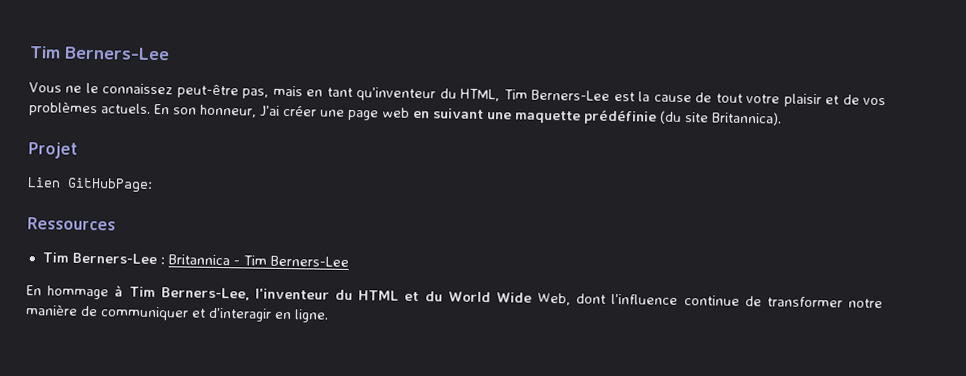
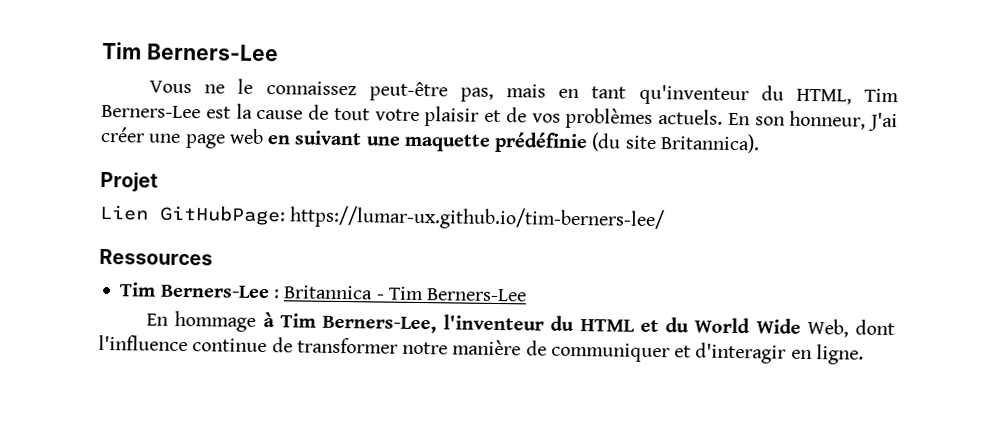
(153, 185) none -> [289,205,666,232] https://lumar-ux.github.io/tim-berners-lee/

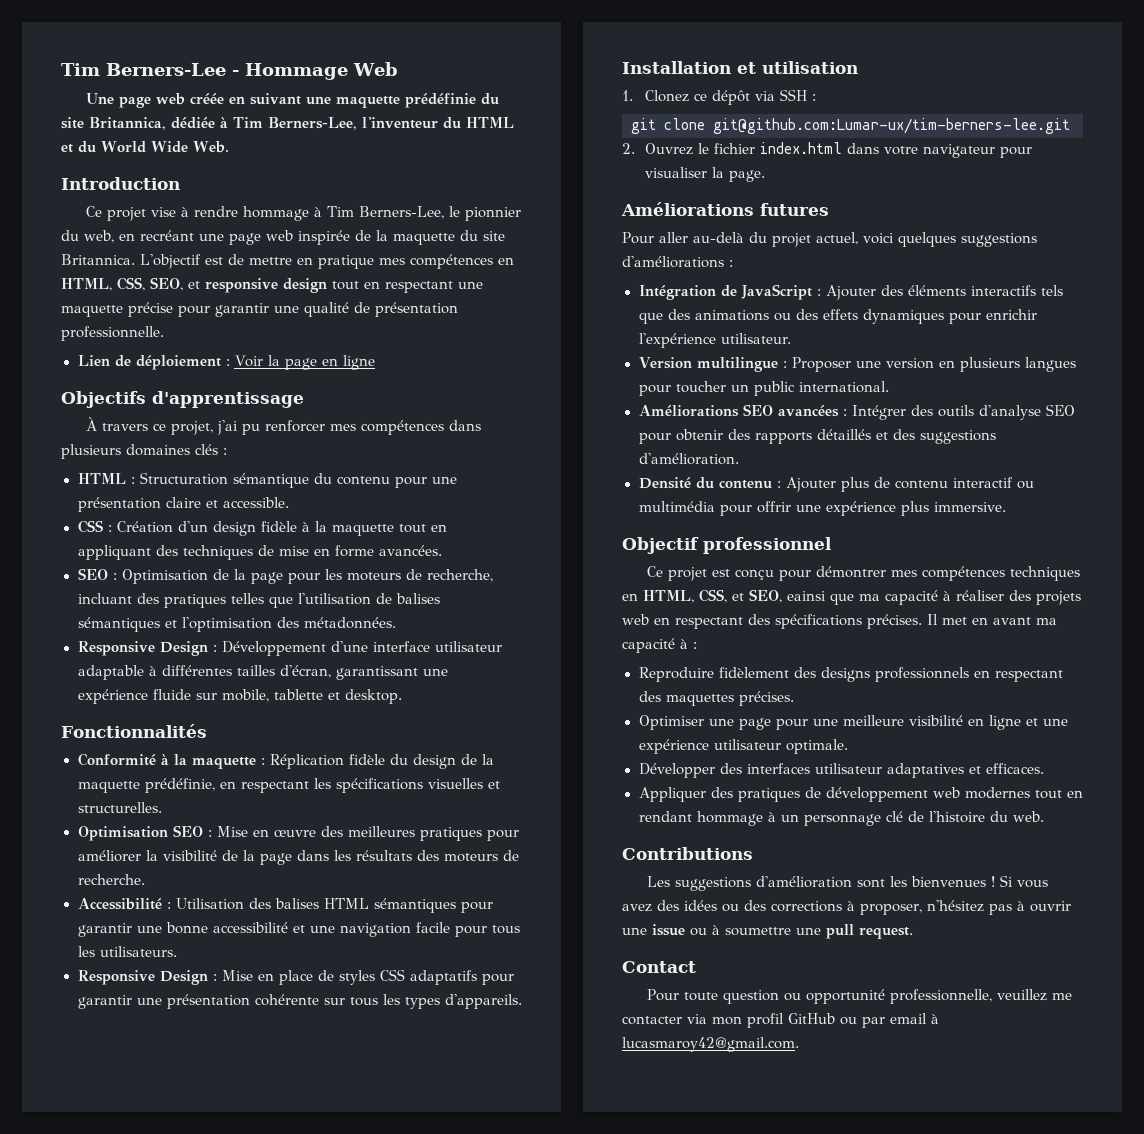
[101,41,279,62] [149,78,899,106] [101,103,898,132] [100,126,264,149] Tim Berners-Lee // Vous ne le connaissez peut-être pas, mais en tant qu'inventeur du HTML, Tim Berners-Lee est la cause de tout votre plaisir et de vos problèmes actuels. En son honneur, J'ai créer une page web -> [61,62,398,80] [86,93,225,108] Tim Berners-Lee - Hommage Web // Une page web créée
[591,132,760,154] [100,171,158,192] [99,204,666,232] [99,248,213,266] [119,282,528,302] [146,310,257,332] (du site Britannica). // Projet // Lien GitHubPage: https://lumar-ux.github.io/tim-berners-lee/ // Ressources // Tim Berners-Lee : Britannica - Tim Berners-Lee // En hommage -> [481,93,500,105] [61,117,215,130] du site Britannica, dédiée
[806,318,895,338] [98,334,864,365] Web, dont l'influence continue de transformer notre manière de communiquer et d'interagir en ligne. -> [192,141,229,153] [61,177,180,190] [86,206,522,221] [61,230,505,245] [61,254,514,269] [61,277,483,293] [61,302,458,317] [61,326,164,341] [77,355,376,370] [61,391,304,408] [86,417,482,435] [61,444,227,459] [77,472,457,488] [77,497,289,512] [77,520,447,536] [77,545,442,560] [77,568,493,584] [77,593,440,608] [77,617,396,632] [77,641,502,656] [77,665,448,680] [77,689,402,704] [61,724,207,738] [77,753,494,769] [77,778,500,793] [77,802,162,813] [77,825,519,841] [77,850,519,865] [77,874,145,885] [77,898,493,913] [77,922,520,937] [77,946,177,957] [77,969,514,985] [77,994,522,1009] [622,61,858,74] [622,89,817,105] [631,118,1070,134] [622,142,1033,158] [645,167,766,182] [621,202,829,216] [622,232,1037,247] [622,256,733,268] [638,284,1063,300] [638,309,1037,324] [638,333,792,348] [638,357,1077,372] [638,381,889,396] [638,404,1075,420] [638,429,996,444] [638,453,739,465] [638,477,1034,492] [638,501,1006,516] [622,537,832,554] [647,566,1081,581] [622,589,1081,605] [622,614,1057,629] [622,638,697,653] [638,667,1063,682] [638,691,794,706] [638,715,1068,730] [638,739,848,754] [638,763,1044,778] [638,787,1083,802] [638,811,1044,826] [622,847,753,860] [647,875,1049,891] [622,900,1071,915] [622,924,913,939] [622,961,696,973] [647,989,1073,1004] [622,1013,939,1028] [622,1037,799,1052] Web. // Introduction // Ce projet vise à rendre hommage à Tim Berners-Lee, le pionnier du web, en recréant une page web inspirée de la maquette du site Britannica. L'objectif est de mettre en pratique mes compétences en HTML, CSS, SEO, et responsive design tout en respectant une maquette précise pour garantir une qualité de présentation professionnelle. // Lien de déploiement : Voir la page en ligne // Objectifs d'apprentissage // À travers ce projet, j'ai pu renforcer mes compétences dans plusieurs domaines clés : // HTML : Structuration sémantique du contenu pour une présentation claire et accessible. // CSS : Création d'un design fidèle à la maquette tout en appliquant des techniques de mise en forme avancées. // SEO : Optimisation de la page pour les moteurs de recherche, incluant des pratiques telles que l'utilisation de balises sémantiques et l'optimisation des métadonnées. // Responsive Design : Développement d'une interface utilisateur adaptable à différentes tailles d'écran, garantissant une expérience fluide sur mobile, tablette et desktop. // Fonctionnalités // Conformité à la maquette : Réplication fidèle du design de la maquette prédéfinie, en respectant les spécifications visuelles et structurelles. // Optimisation SEO : Mise en œuvre des meilleures pratiques pour améliorer la visibilité de la page dans les résultats des moteurs de recherche. // Accessibilité : Utilisation des balises HTML sémantiques pour garantir une bonne accessibilité et une navigation facile pour tous les utilisateurs. // Responsive Design : Mise en place de styles CSS adaptatifs pour garantir une présentation cohérente sur tous les types d'appareils. // Installation et utilisation // 1. Clonez ce dépôt via SSH : // git clone git@github.com:Lumar-ux/tim-berners-lee.git // 2. Ouvrez le fichier index.html dans votre navigateur pour visualiser la page. // Améliorations futures // Pour aller au-delà du projet actuel, voici quelques suggestions d'améliorations : // Intégration de JavaScript : Ajouter des éléments interactifs tels que des animations ou des effets dynamiques pour enrichir l'expérience utilisateur. // Version multilingue : Proposer une version en plusieurs langues pour toucher un public international. // Améliorations SEO avancées : Intégrer des outils d'analyse SEO pour obtenir des rapports détaillés et des suggestions d'amélioration. // Densité du contenu : Ajouter plus de contenu interactif ou multimédia pour offrir une expérience plus immersive. // Objectif professionnel // Ce projet est conçu pour démontrer mes compétences techniques en HTML, CSS, et SEO, eainsi que ma capacité à réaliser des projets web en respectant des spécifications précises. Il met en avant ma capacité à : // Reproduire fidèlement des designs professionnels en respectant des maquettes précises. // Optimiser une page pour une meilleure visibilité en ligne et une expérience utilisateur optimale. // Développer des interfaces utilisateur adaptatives et efficaces. // Appliquer des pratiques de développement web modernes tout en rendant hommage à un personnage clé de l'histoire du web. // Contributions // Les suggestions d'amélioration sont les bienvenues ! Si vous avez des idées ou des corrections à proposer, n'hésitez pas à ouvrir une issue ou à soumettre une pull request. // Contact // Pour toute question ou opportunité professionnelle, veuillez me contacter via mon profil GitHub ou par email à lucasmaroy42@gmail.com.

